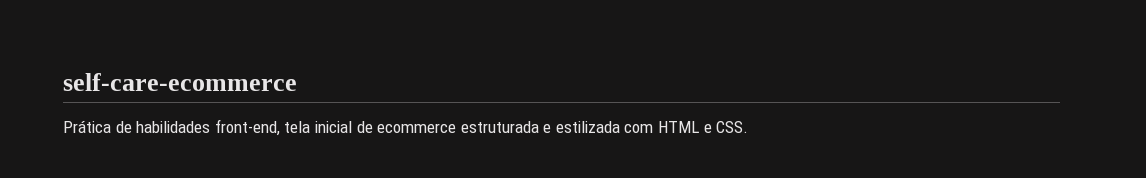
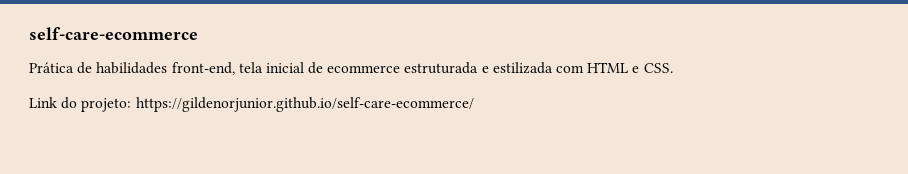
(749, 127) none -> [29,97,474,112] // Link do projeto: https://gildenorjunior.github.io/self-care-ecommerce/

